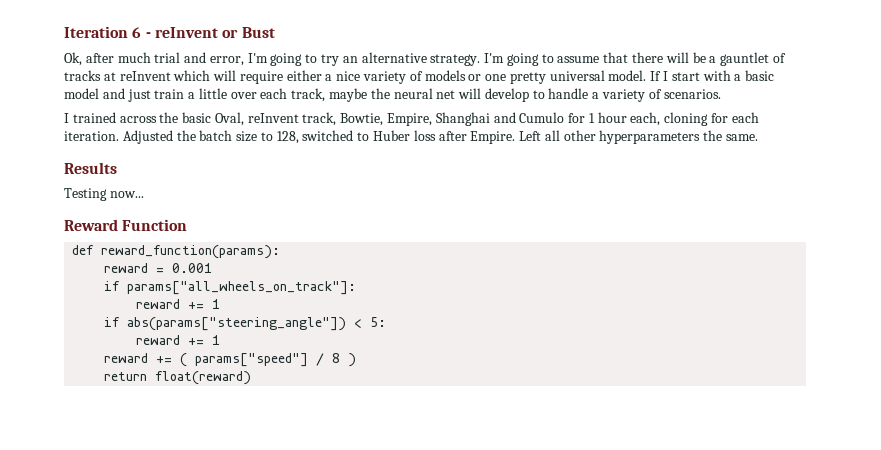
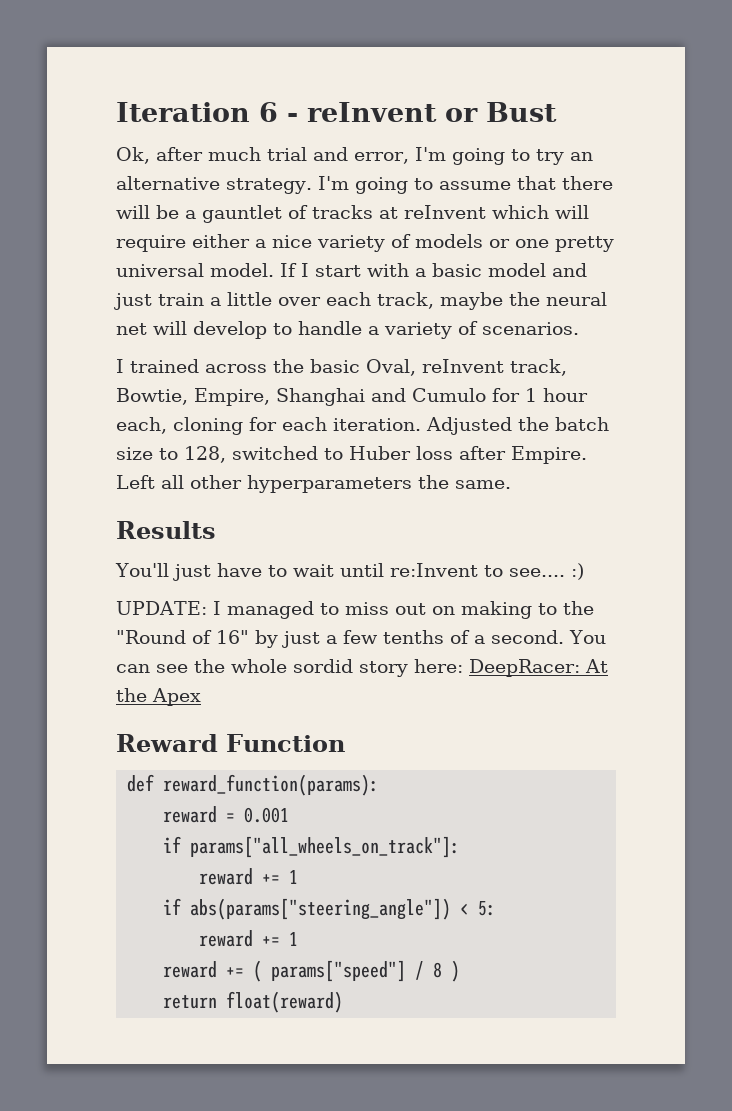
[64,188,144,201] Testing now... -> [115,563,584,581] [116,601,594,619] [116,630,606,648] [116,659,608,677] [116,688,201,706] You'll just have to wait until re:Invent to see.... :) // UPDATE: I managed to miss out on making to the "Round of 16" by just a few tenths of a second. You can see the whole sordid story here: DeepRacer: At the Apex

